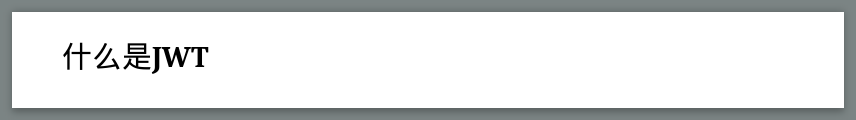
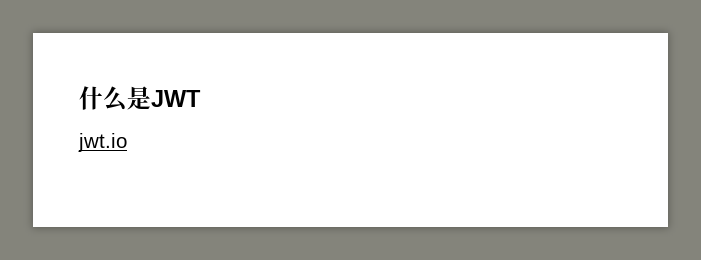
(209, 60) none -> [78,133,127,152] // jwt.io

